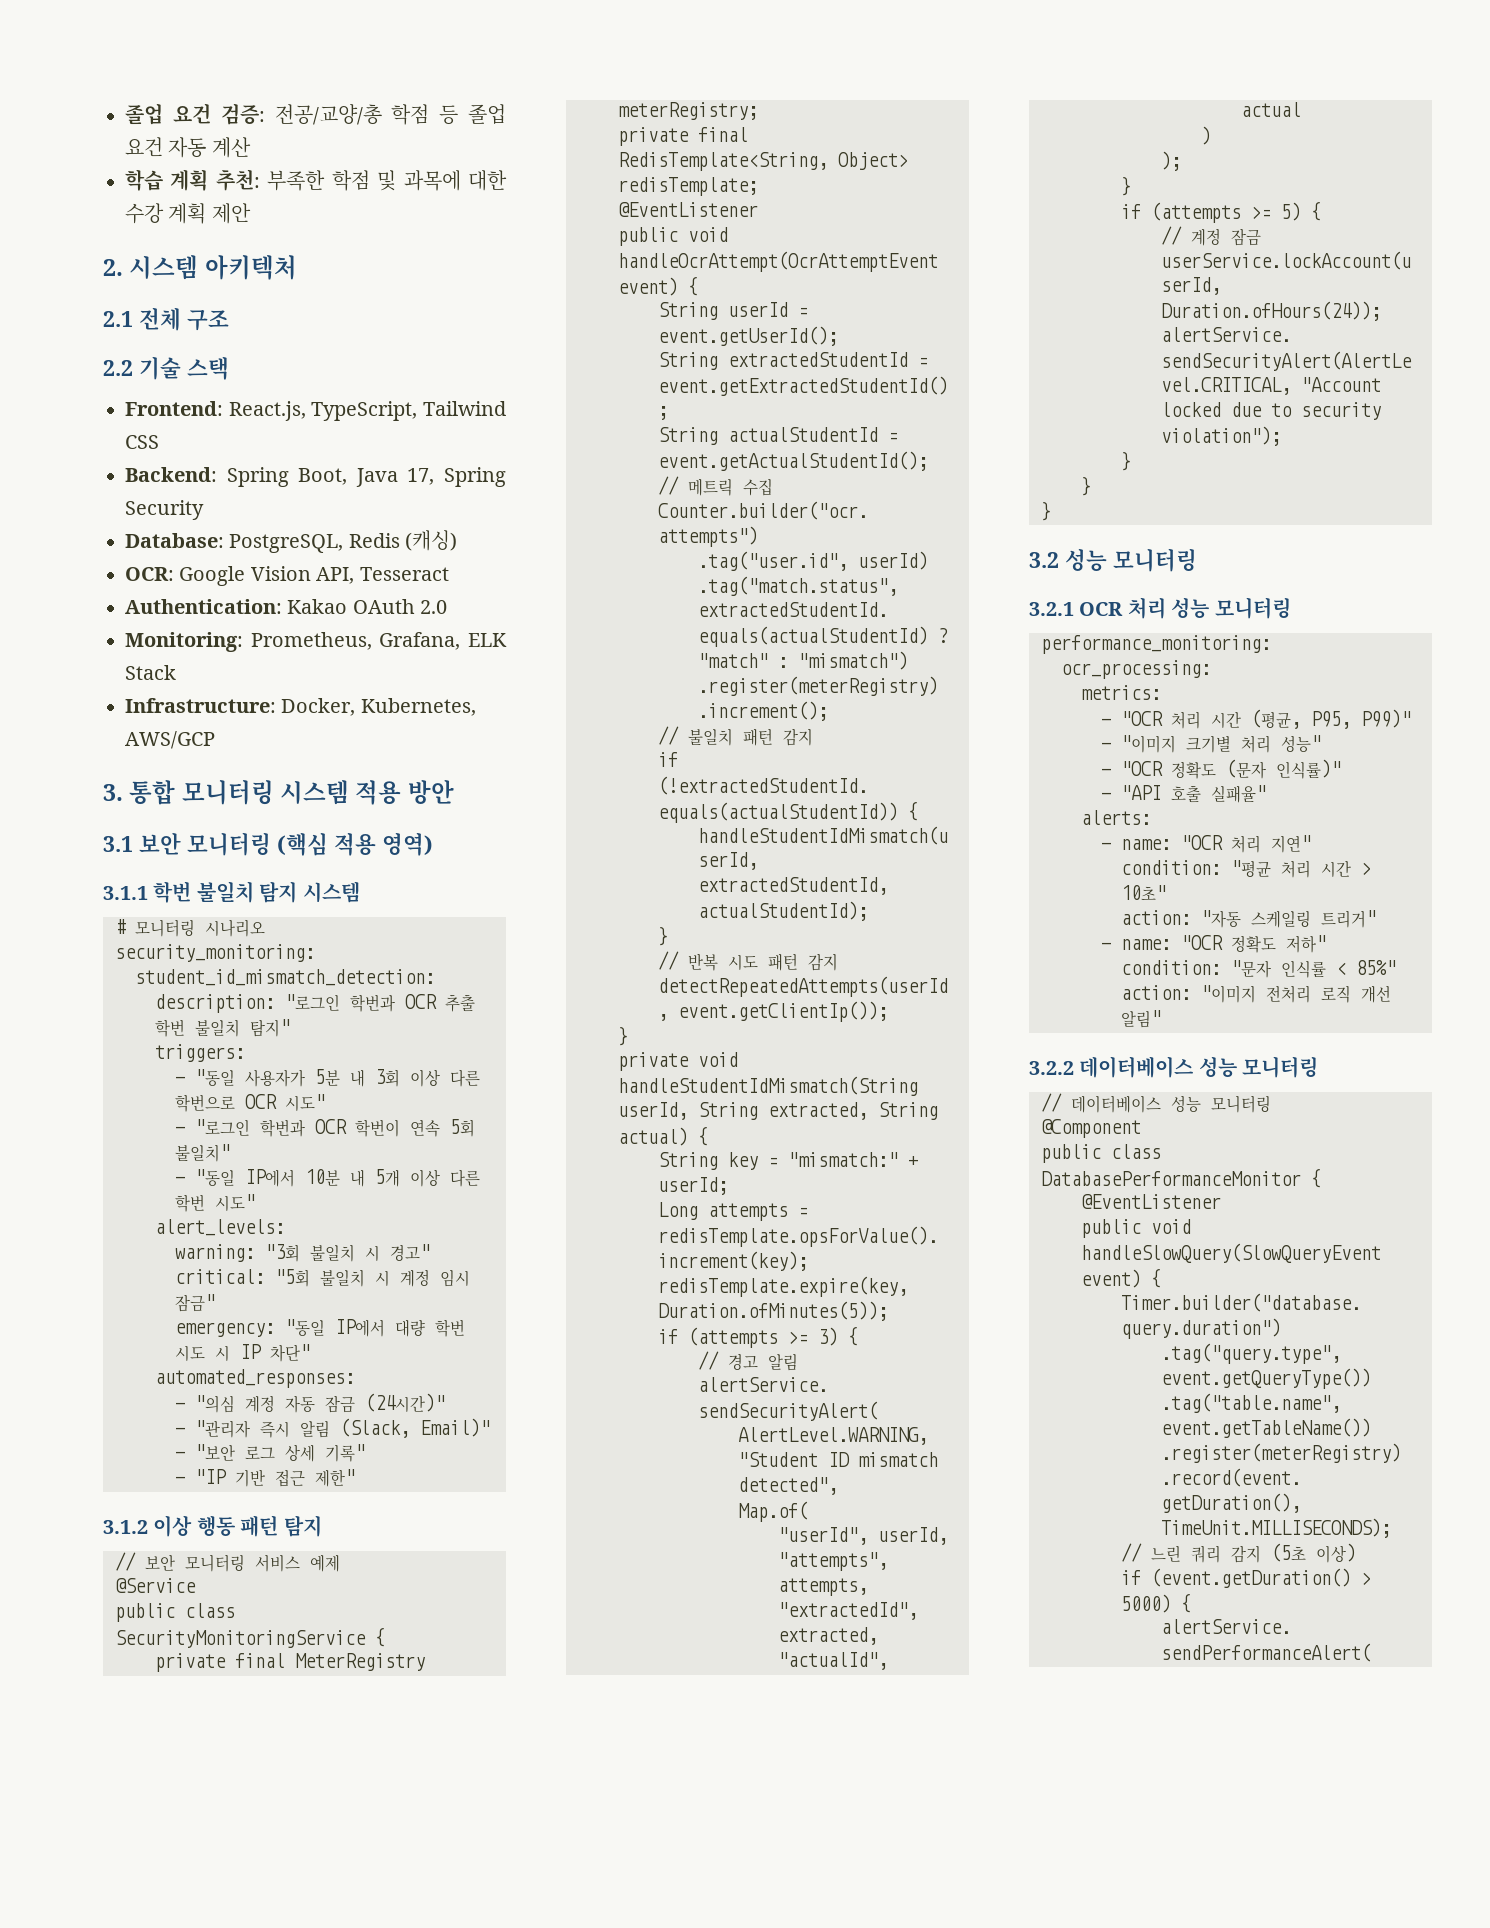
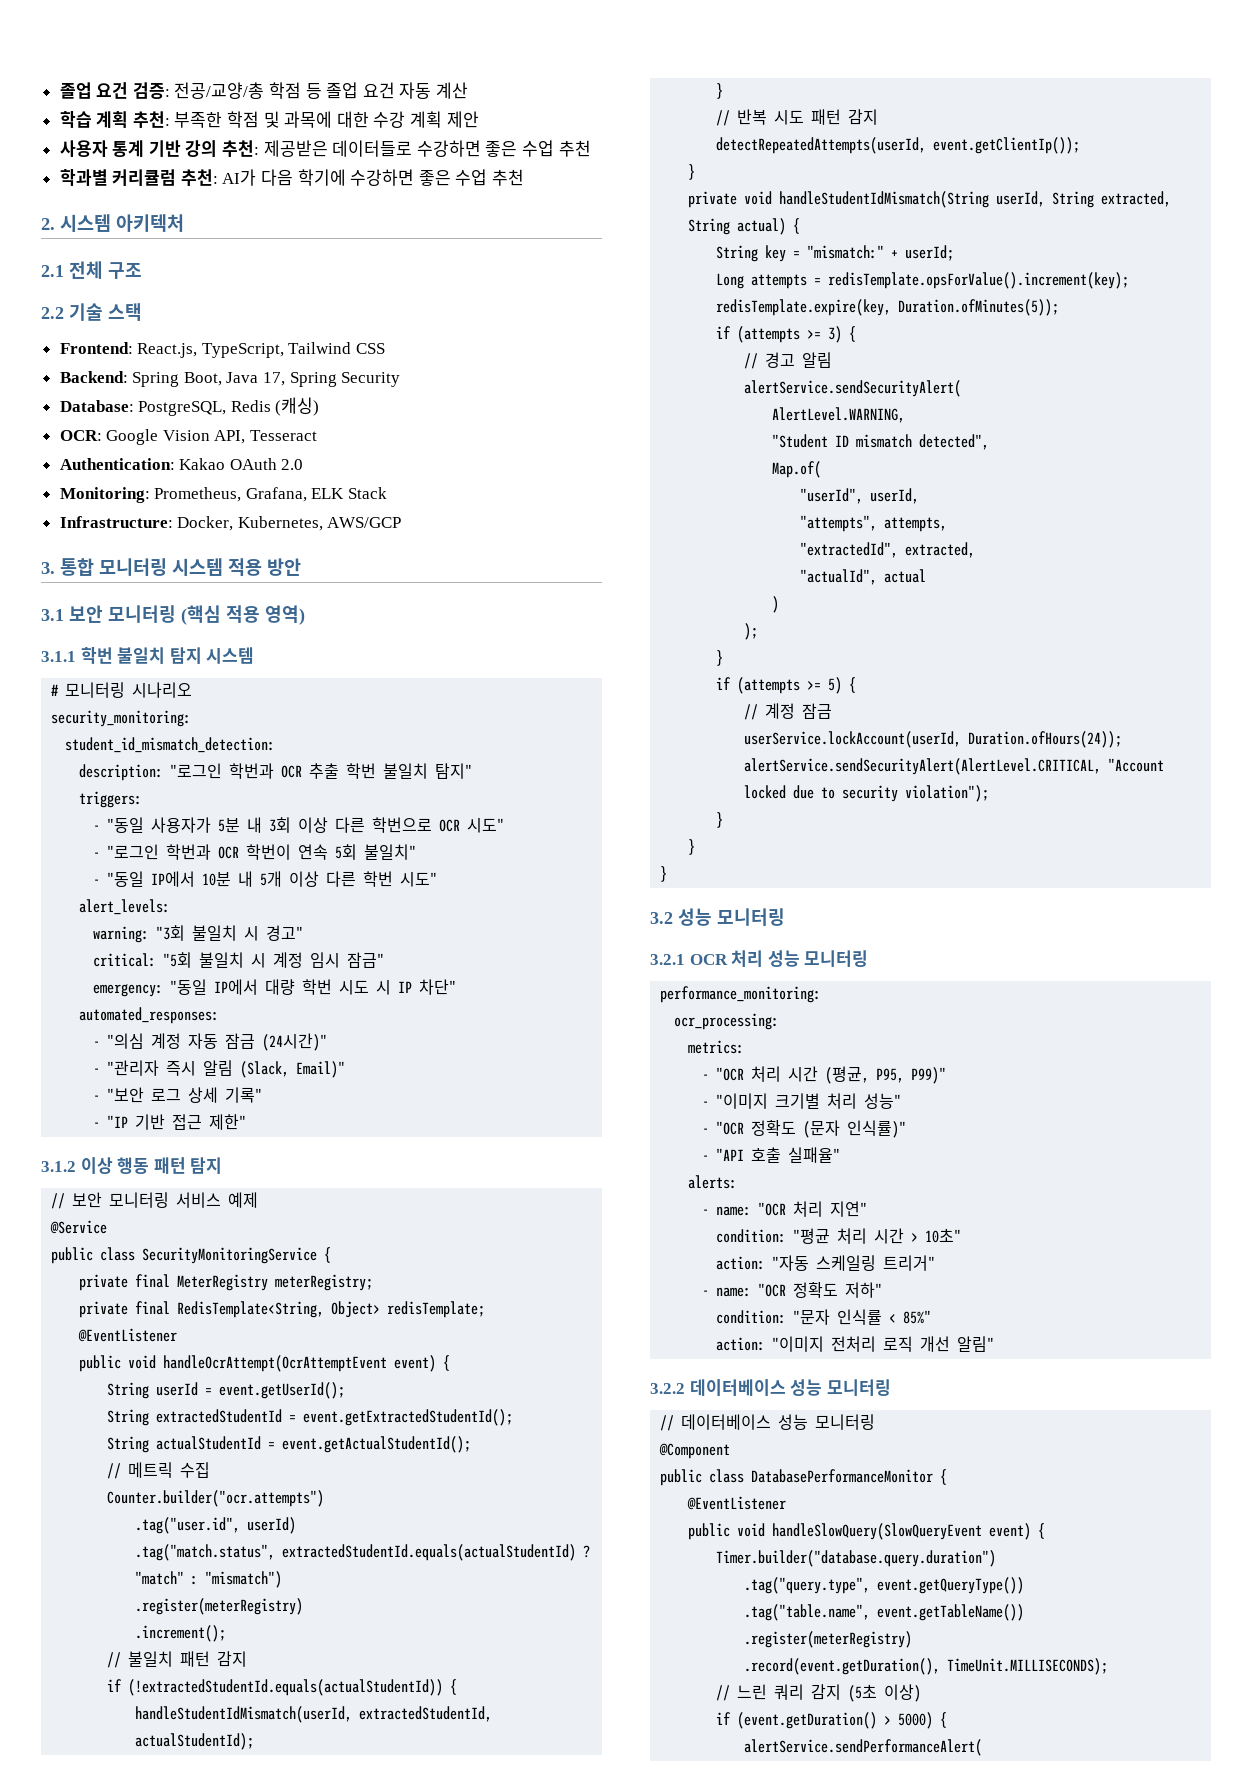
(251, 213) none -> [59,140,591,157] [59,169,525,186] // 사용자 통계 기반 강의 추천: 제공받은 데이터들로 수강하면 좋은 수업 추천 // 학과별 커리큘럼 추천: AI가 다음 학기에 수강하면 좋은 수업 추천

